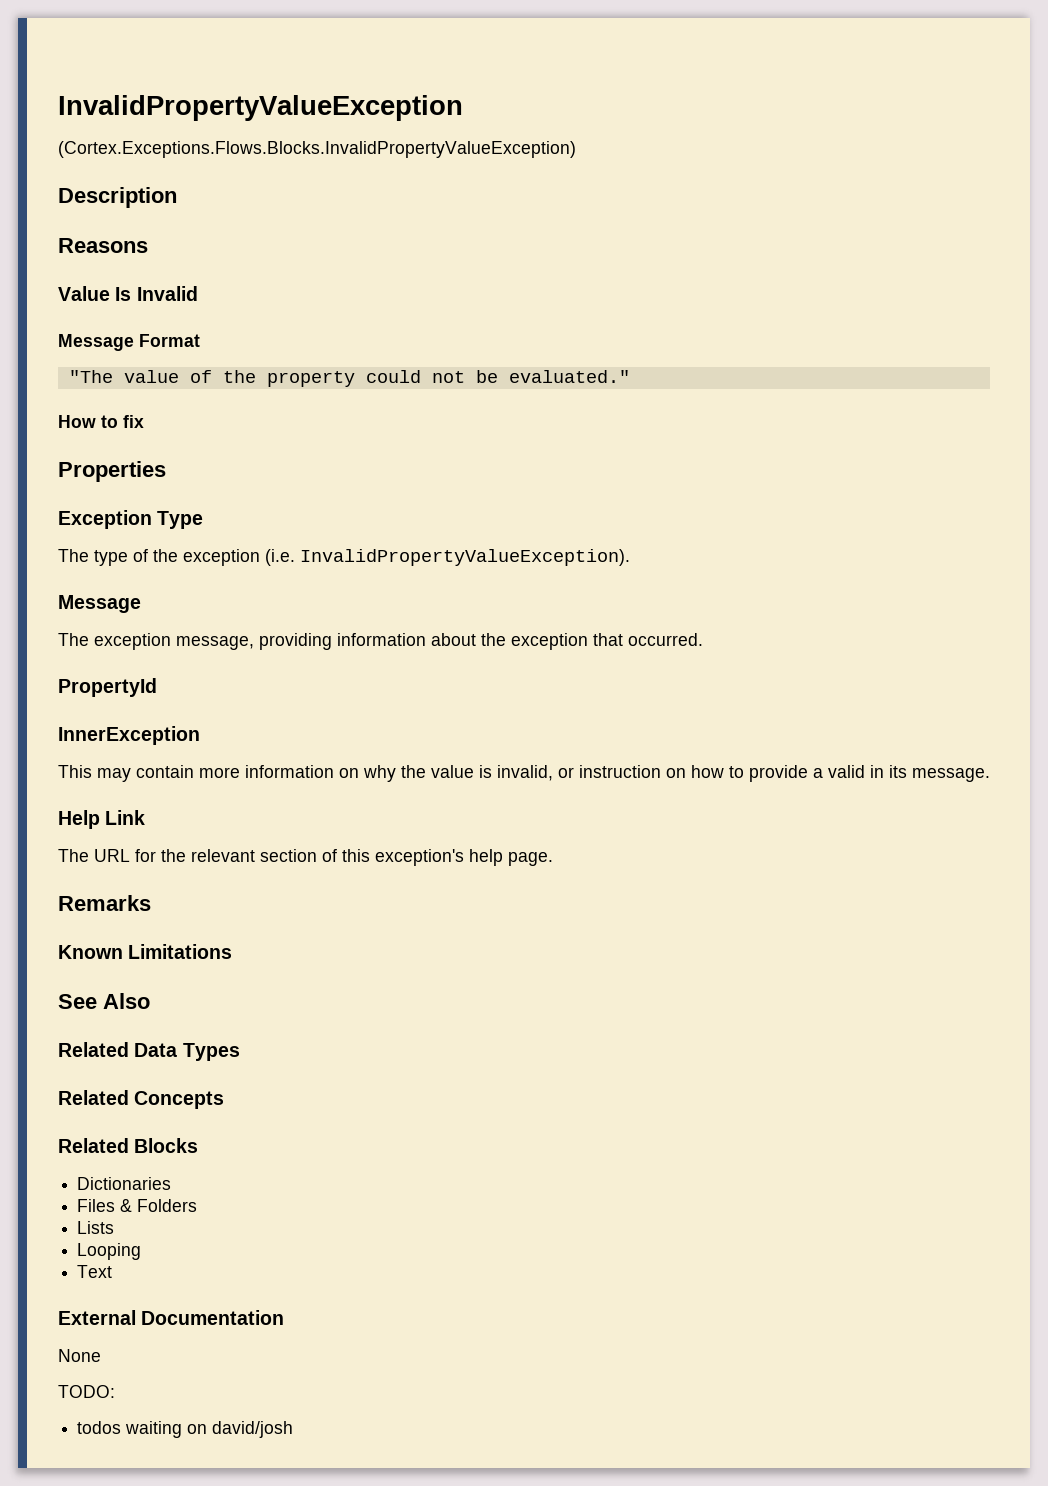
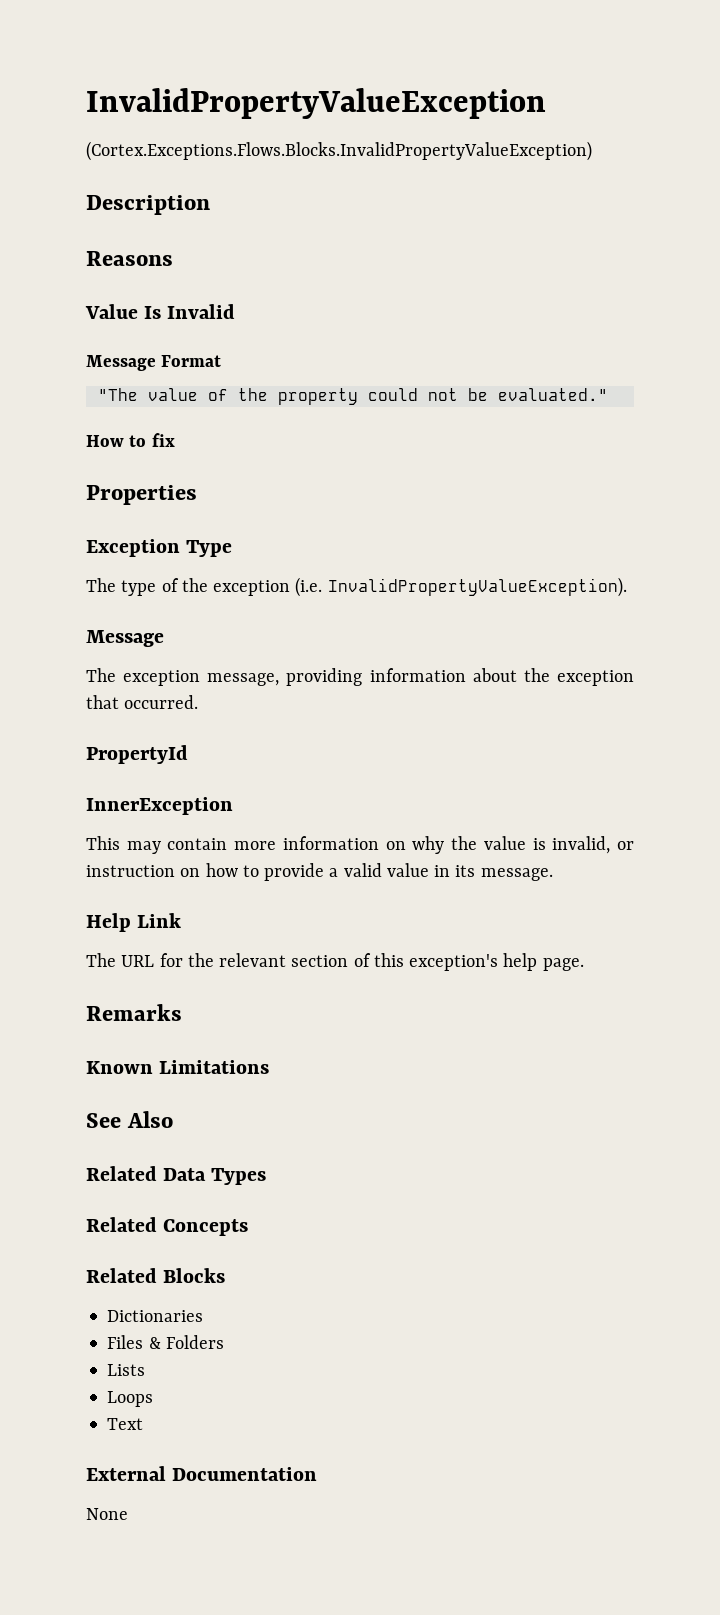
(865, 771) none -> [386,863,429,877] value
[77,1243,142,1260] Looping -> [107,1391,154,1407] Loops
[58,1385,115,1398] [77,1421,294,1438] // TODO: // todos waiting on david/josh -> (128, 1514) none

